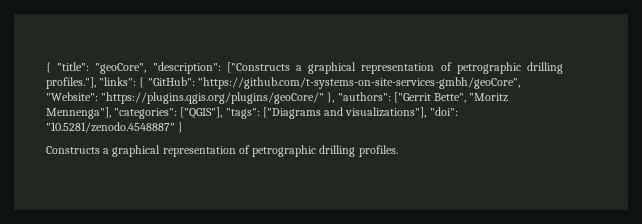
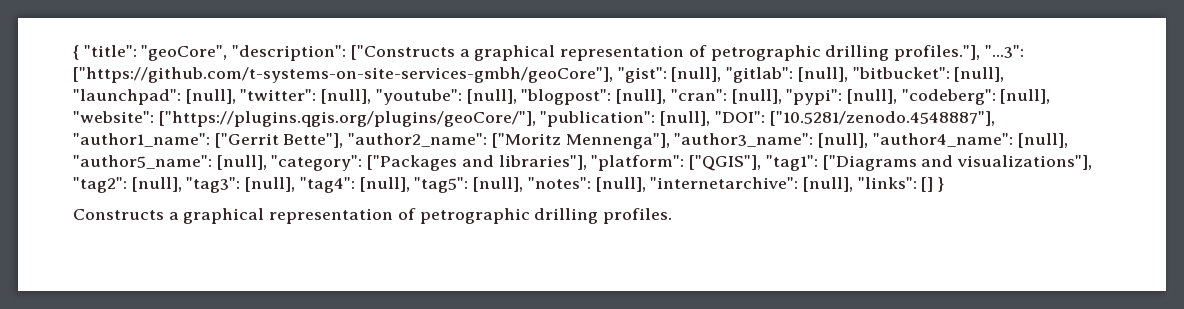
[99,77,520,89] [46,92,509,104] [46,107,458,119] [46,122,175,133] "links": { "GitHub": "https://github.com/t-systems-on-site-services-gmbh/geoCore", "Website": "https://plugins.qgis.org/plugins/geoCore/" }, "authors": ["Gerrit Bette", "Moritz Mennenga"], "categories": ["QGIS"], "tags": ["Diagrams and visualizations"], "doi": "10.5281/zenodo.4548887" -> [984,45,1024,58] [73,67,1005,83] [73,89,1051,105] [73,111,995,127] [73,133,1068,149] [73,155,1092,171] [73,177,934,193] "...3": ["https://github.com/t-systems-on-site-services-gmbh/geoCore"], "gist": [null], "gitlab": [null], "bitbucket": [null], "launchpad": [null], "twitter": [null], "youtube": [null], "blogpost": [null], "cran": [null], "pypi": [null], "codeberg": [null], "website": ["https://plugins.qgis.org/plugins/geoCore/"], "publication": [null], "DOI": ["10.5281/zenodo.4548887"], "author1_name": ["Gerrit Bette"], "author2_name": ["Moritz Mennenga"], "author3_name": [null], "author4_name": [null], "author5_name": [null], "category": ["Packages and libraries"], "platform": ["QGIS"], "tag1": ["Diagrams and visualizations"], "tag2": [null], "tag3": [null], "tag4": [null], "tag5": [null], "notes": [null], "internetarchive": [null], "links": []

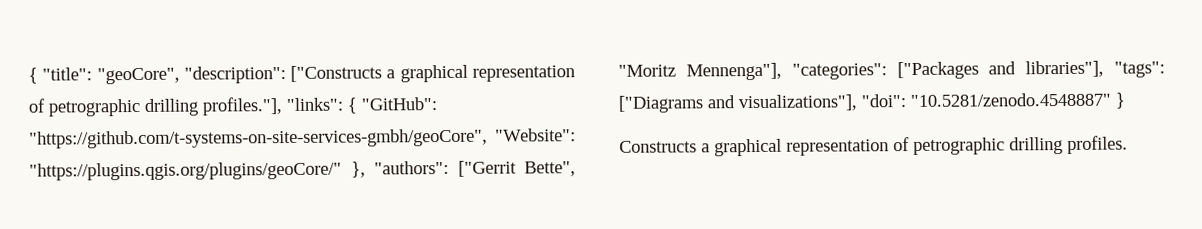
[984,45,1024,58] [73,67,1005,83] [73,89,1051,105] [73,111,995,127] [73,133,1068,149] [73,155,1092,171] [73,177,934,193] "...3": ["https://github.com/t-systems-on-site-services-gmbh/geoCore"], "gist": [null], "gitlab": [null], "bitbucket": [null], "launchpad": [null], "twitter": [null], "youtube": [null], "blogpost": [null], "cran": [null], "pypi": [null], "codeberg": [null], "website": ["https://plugins.qgis.org/plugins/geoCore/"], "publication": [null], "DOI": ["10.5281/zenodo.4548887"], "author1_name": ["Gerrit Bette"], "author2_name": ["Moritz Mennenga"], "author3_name": [null], "author4_name": [null], "author5_name": [null], "category": ["Packages and libraries"], "platform": ["QGIS"], "tag1": ["Diagrams and visualizations"], "tag2": [null], "tag3": [null], "tag4": [null], "tag5": [null], "notes": [null], "internetarchive": [null], "links": [] -> [286,97,437,114] [29,128,576,149] [29,160,576,181] [618,60,1165,81] [618,92,1111,113] "links": { "GitHub": "https://github.com/t-systems-on-site-services-gmbh/geoCore", "Website": "https://plugins.qgis.org/plugins/geoCore/" }, "authors": ["Gerrit Bette", "Moritz Mennenga"], "categories": ["Packages and libraries"], "tags": ["Diagrams and visualizations"], "doi": "10.5281/zenodo.4548887"

